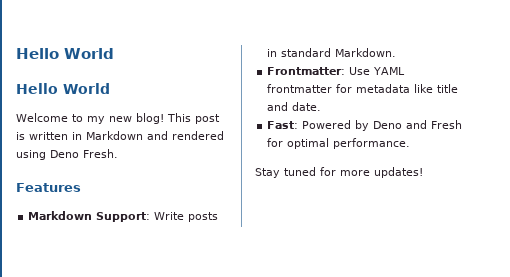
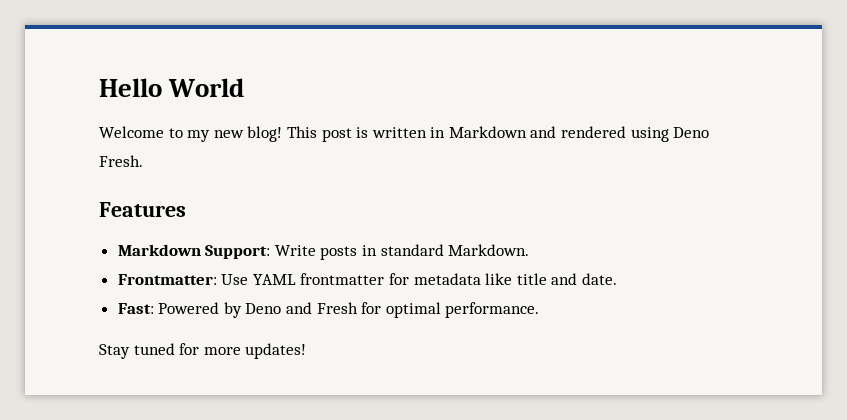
[16,48,114,59] [16,83,110,94] Hello World // Hello World -> [99,78,245,97] Hello World

